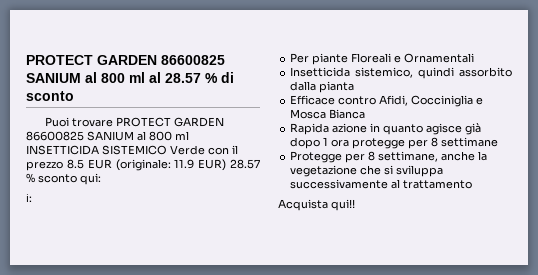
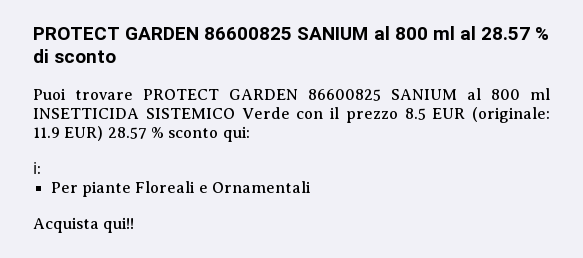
[290,67,512,79] [290,81,355,93] [290,95,484,107] [290,109,366,119] [290,123,482,135] [290,137,499,149] [290,151,488,163] [290,165,444,177] [290,179,473,189] // Insetticida sistemico, quindi assorbito dalla pianta // Efficace contro Afidi, Cocciniglia e Mosca Bianca // Rapida azione in quanto agisce già dopo 1 ora protegge per 8 settimane // Protegge per 8 settimane, anche la vegetazione che si sviluppa successivamente al trattamento -> (311, 187) none

